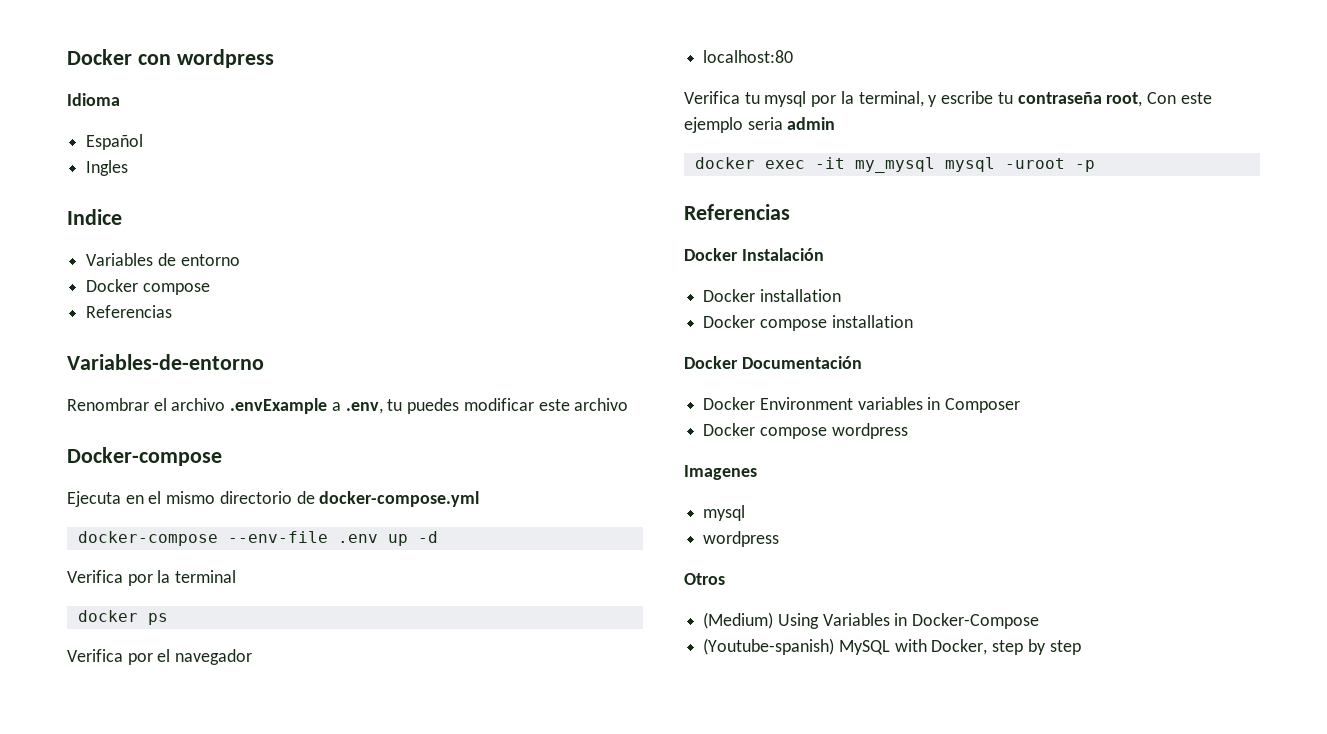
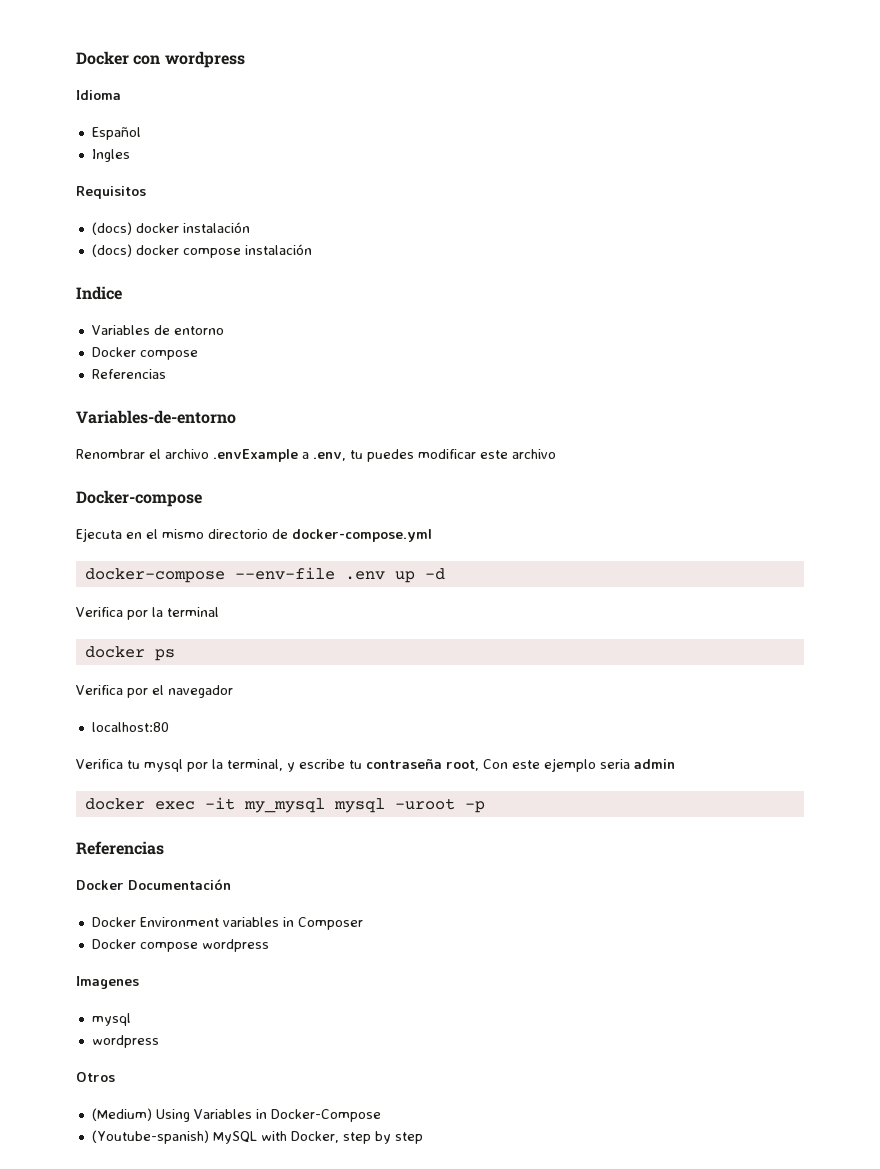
(129, 168) none -> [76,186,146,199] [91,222,250,235] [91,244,312,258] // Requisitos // (docs) docker instalación // (docs) docker compose instalación
[684,248,824,261] [703,289,841,302] [703,315,913,331] // Docker Instalación // Docker installation // Docker compose installation -> (164, 848) none

